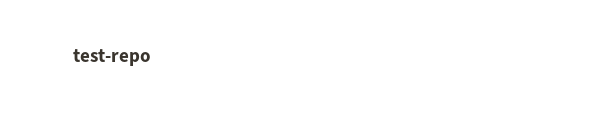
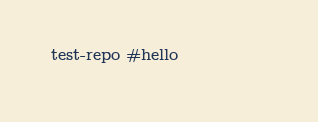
(151, 57) none -> [126,48,178,63] #hello

